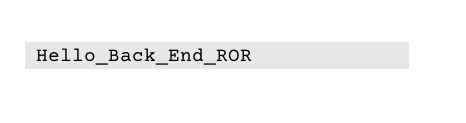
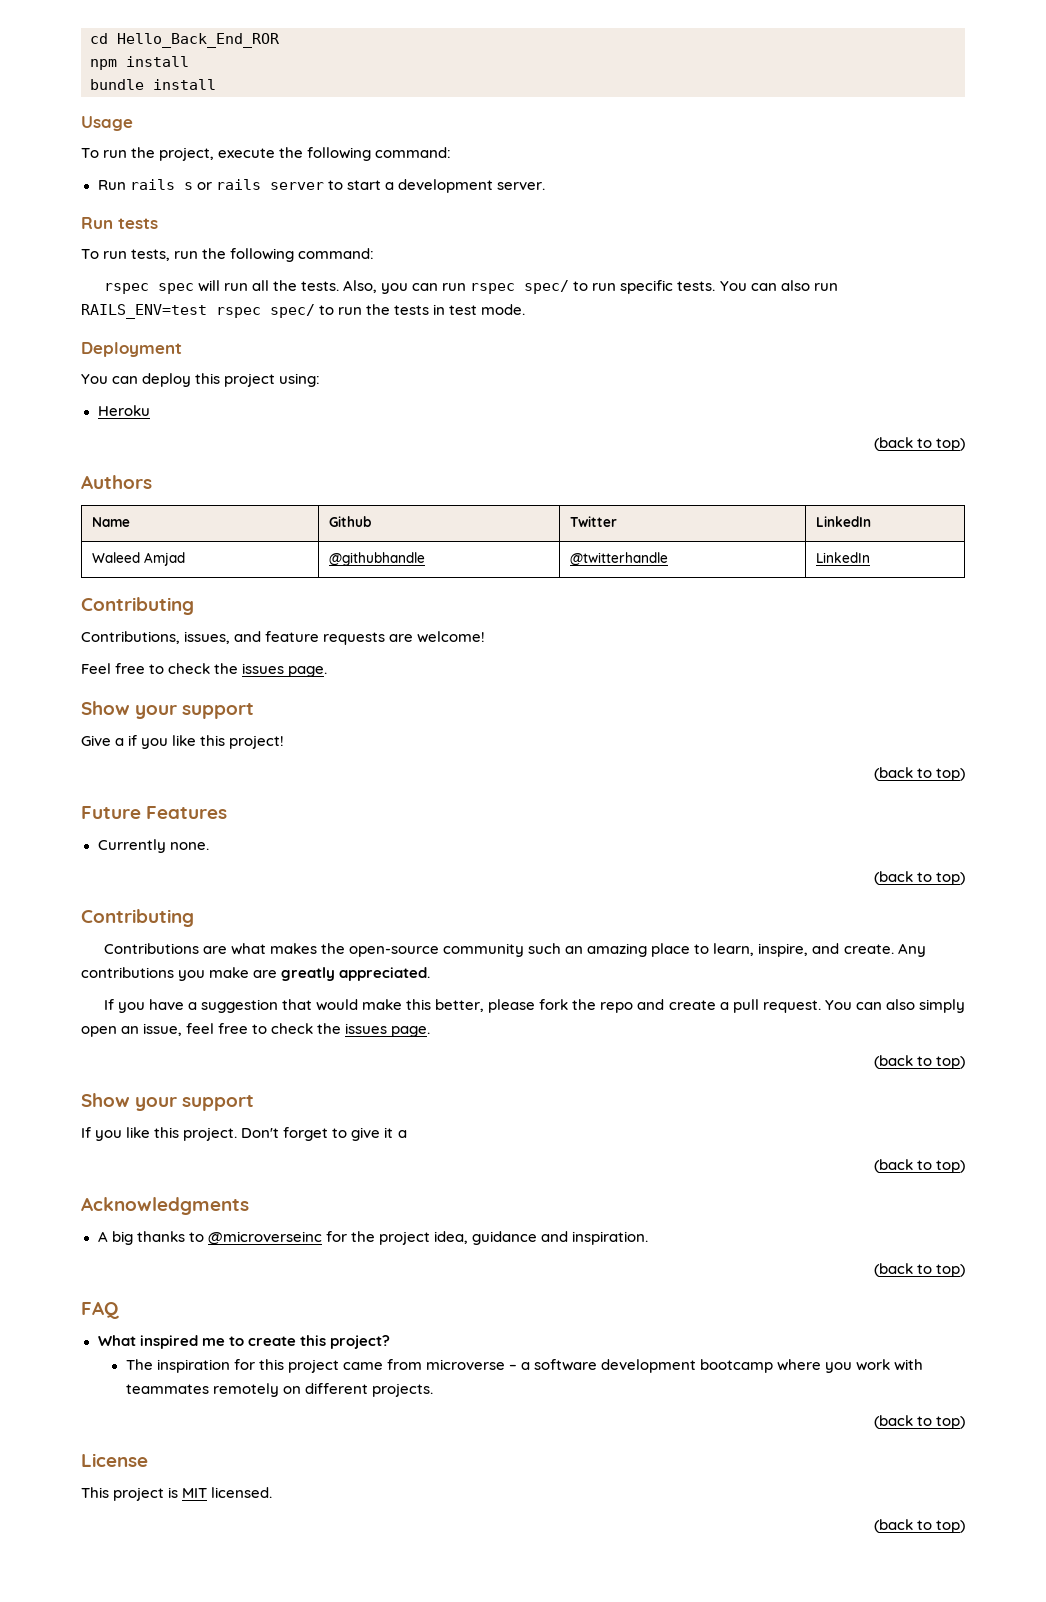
(35, 56) none -> [90,33,108,44] cd
(252, 56) none -> [90,56,189,70] [90,79,216,90] [81,116,133,131] [81,147,452,161] [97,179,545,193] [81,217,158,229] [81,248,375,262] [103,280,838,294] [81,304,526,319] [81,342,182,357] [81,373,321,387] [97,405,150,416] [873,437,965,451] [81,475,152,489] [92,517,131,527] [329,516,372,527] [570,516,618,527] [816,516,872,527] [92,552,186,566] [329,552,426,566] [570,552,669,566] [816,552,871,563] [81,597,194,615] [81,631,486,645] [81,663,328,677] [81,701,255,719] [81,735,285,749] [873,767,965,781] [81,806,228,819] [97,839,209,853] [873,871,965,885] [81,909,194,927] [103,943,926,957] [81,967,431,981] [103,999,965,1013] [81,1023,431,1037] [873,1055,965,1069] [81,1093,255,1111] [81,1127,407,1141] [873,1159,965,1173] [81,1197,249,1215] [97,1231,649,1245] [873,1263,965,1277] [81,1301,119,1319] [97,1335,390,1349] [125,1359,924,1373] [125,1383,433,1397] [873,1415,965,1429] [81,1453,148,1467] [81,1487,273,1501] [873,1519,965,1533] // npm install // bundle install // Usage // To run the project, execute the following command: // Run rails s or rails server to start a development server. // Run tests // To run tests, run the following command: // rspec spec will run all the tests. Also, you can run rspec spec/ to run specific tests. You can also run RAILS_ENV=test rspec spec/ to run the tests in test mode. // Deployment // You can deploy this project using: // Heroku // (back to top) // Authors // Name | Github | Twitter | LinkedIn // Waleed Amjad | @githubhandle | @twitterhandle | LinkedIn // Contributing // Contributions, issues, and feature requests are welcome! // Feel free to check the issues page. // Show your support // Give a if you like this project! // (back to top) // Future Features // Currently none. // (back to top) // Contributing // Contributions are what makes the open-source community such an amazing place to learn, inspire, and create. Any contributions you make are greatly appreciated. // If you have a suggestion that would make this better, please fork the repo and create a pull request. You can also simply open an issue, feel free to check the issues page. // (back to top) // Show your support // If you like this project. Don't forget to give it a // (back to top) // Acknowledgments // A big thanks to @microverseinc for the project idea, guidance and inspiration. // (back to top) // FAQ // What inspired me to create this project? // The inspiration for this project came from microverse – a software development bootcamp where you work with teammates remotely on different projects. // (back to top) // License // This project is MIT licensed. // (back to top)

